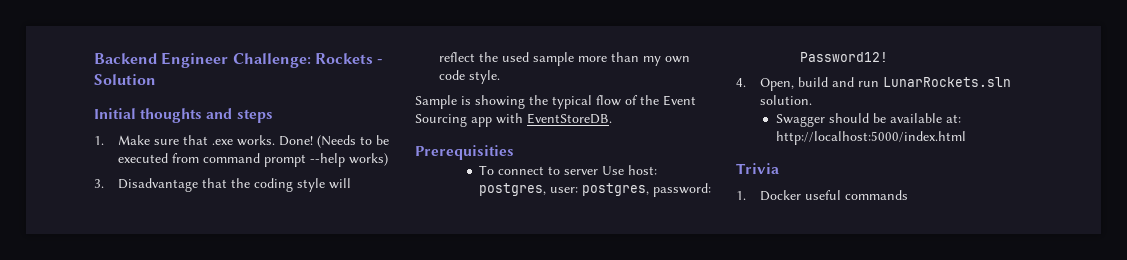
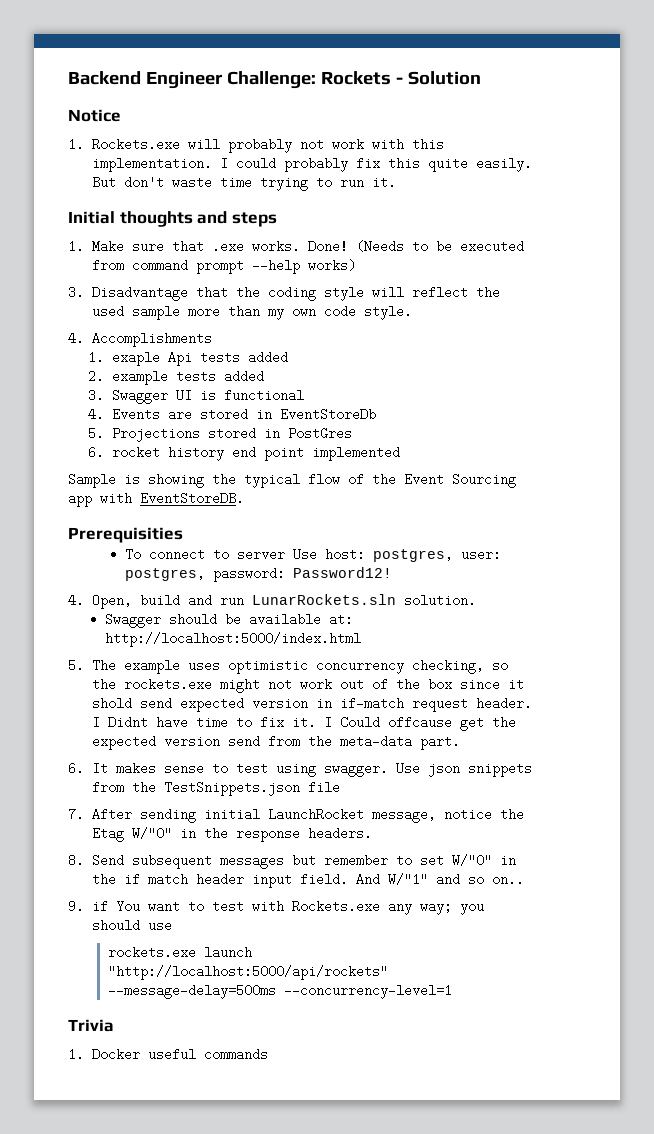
(156, 79) none -> [68,109,121,122] [68,138,444,153] [91,157,532,172] [91,176,396,191] // Notice // 1. Rockets.exe will probably not work with this implementation. I could probably fix this quite easily. But don't waste time trying to run it.
(501, 77) none -> [68,332,212,347] [88,351,288,366] [88,370,264,385] [88,389,304,404] [88,408,376,421] [88,427,352,442] [88,446,400,461] // 4. Accomplishments // 1. exaple Api tests added // 2. example tests added // 3. Swagger UI is functional // 4. Events are stored in EventStoreDb // 5. Projections stored in PostGres // 6. rocket history end point implemented
(966, 138) none -> [68,659,508,674] [91,678,524,693] [91,697,532,712] [91,716,516,731] [91,735,460,750] [68,762,532,777] [91,781,340,796] [68,808,524,823] [91,827,372,842] [68,854,516,869] [91,873,524,888] [68,900,484,915] [91,919,172,932] [108,946,253,959] [108,965,389,980] [108,984,453,999] // 5. The example uses optimistic concurrency checking, so the rockets.exe might not work out of the box since it shold send expected version in if-match request header. I Didnt have time to fix it. I Could offcause get the expected version send from the meta-data part. // 6. It makes sense to test using swagger. Use json snippets from the TestSnippets.json file // 7. After sending initial LaunchRocket message, notice the Etag W/"0" in the response headers. // 8. Send subsequent messages but remember to set W/"0" in the if match header input field. And W/"1" and so on.. // 9. if You want to test with Rockets.exe any way; you should use // rockets.exe launch "http://localhost:5000/api/rockets" --message-delay=500ms --concurrency-level=1

